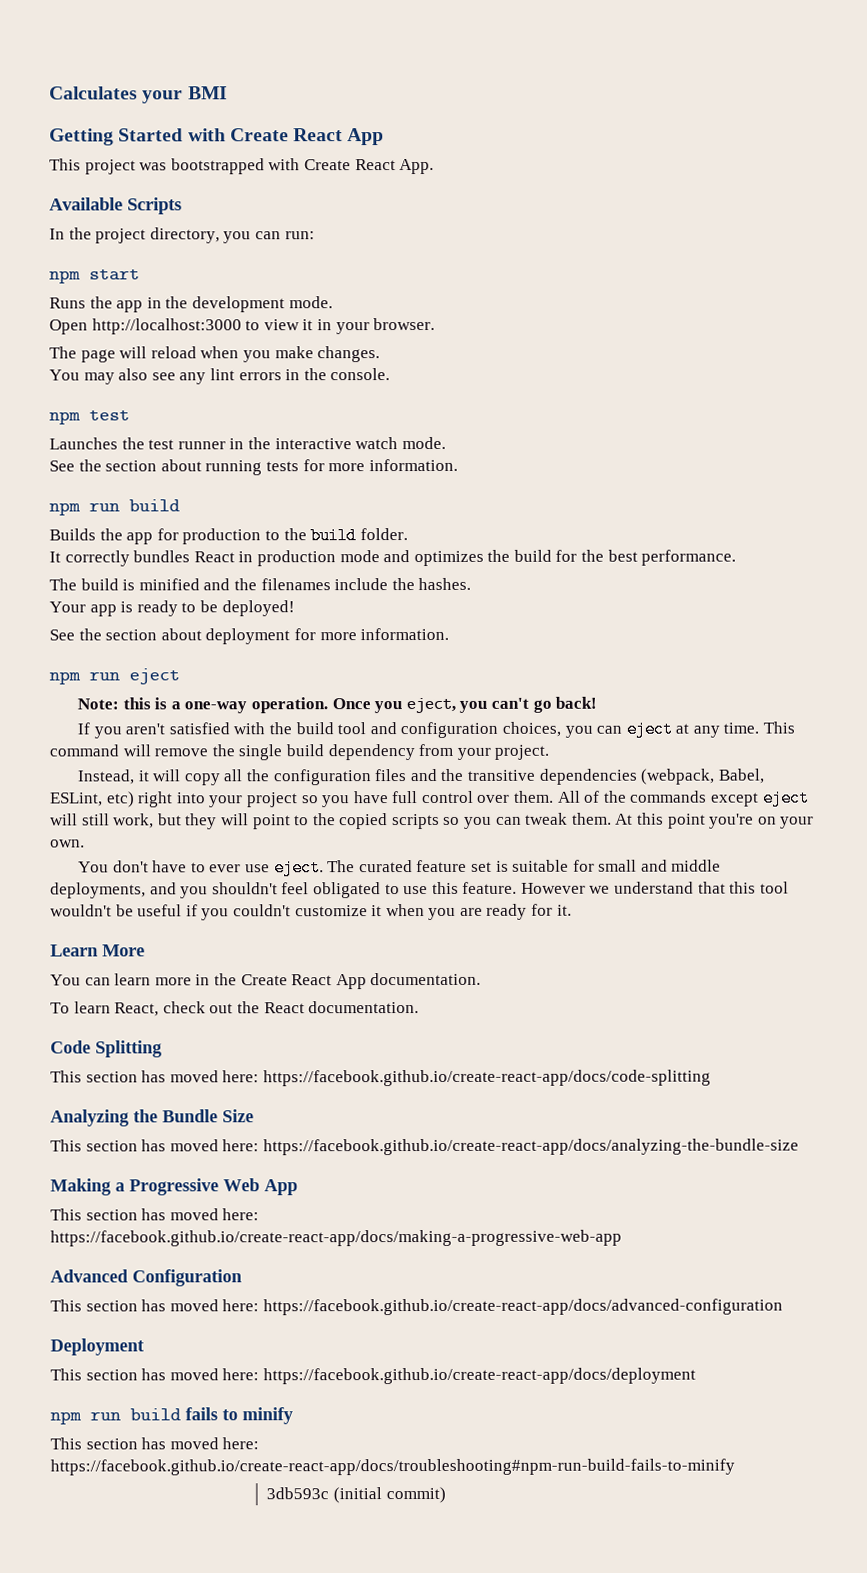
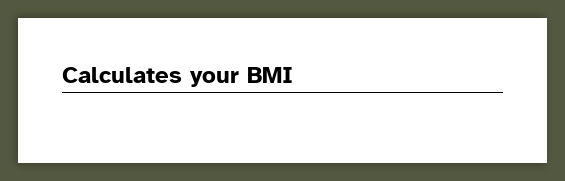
[49,128,385,146] [49,158,435,175] [49,197,182,215] [49,227,315,244] [49,269,140,284] [49,296,333,313] [49,317,436,335] [49,346,381,363] [49,368,391,385] [49,410,130,425] [49,436,446,450] [49,458,458,476] [49,499,180,516] [49,527,408,545] [49,549,737,567] [49,577,472,591] [49,600,295,617] [49,627,450,645] [49,668,180,685] [77,696,598,714] [77,720,796,739] [49,743,550,761] [77,768,764,786] [50,789,810,808] [50,812,815,830] [50,839,85,848] [78,859,722,877] [50,881,789,899] [50,903,572,921] [50,944,145,957] [50,972,482,990] [50,1001,420,1017] [50,1040,162,1058] [50,1069,711,1087] [50,1109,254,1127] [50,1138,799,1156] [50,1178,298,1196] [50,1208,260,1221] [50,1229,622,1247] [50,1269,242,1287] [50,1298,783,1316] [50,1338,144,1356] [50,1367,696,1385] [50,1407,293,1425] [50,1437,260,1450] [50,1458,735,1476] [266,1486,446,1504] // Getting Started with Create React App // This project was bootstrapped with Create React App. // Available Scripts // In the project directory, you can run: // npm start // Runs the app in the development mode. // Open http://localhost:3000 to view it in your browser. // The page will reload when you make changes. // You may also see any lint errors in the console. // npm test // Launches the test runner in the interactive watch mode. // See the section about running tests for more information. // npm run build // Builds the app for production to the build folder. // It correctly bundles React in production mode and optimizes the build for the best performance. // The build is minified and the filenames include the hashes. // Your app is ready to be deployed! // See the section about deployment for more information. // npm run eject // Note: this is a one-way operation. Once you eject, you can't go back! // If you aren't satisfied with the build tool and configuration choices, you can eject at any time. This command will remove the single build dependency from your project. // Instead, it will copy all the configuration files and the transitive dependencies (webpack, Babel, ESLint, etc) right into your project so you have full control over them. All of the commands except eject will still work, but they will point to the copied scripts so you can tweak them. At this point you're on your own. // You don't have to ever use eject. The curated feature set is suitable for small and middle deployments, and you shouldn't feel obligated to use this feature. However we understand that this tool wouldn't be useful if you couldn't customize it when you are ready for it. // Learn More // You can learn more in the Create React App documentation. // To learn React, check out the React documentation. // Code Splitting // This section has moved here: https://facebook.github.io/create-react-app/docs/code-splitting // Analyzing the Bundle Size // This section has moved here: https://facebook.github.io/create-react-app/docs/analyzing-the-bundle-size // Making a Progressive Web App // This section has moved here: https://facebook.github.io/create-react-app/docs/making-a-progressive-web-app // Advanced Configuration // This section has moved here: https://facebook.github.io/create-react-app/docs/advanced-configuration // Deployment // This section has moved here: https://facebook.github.io/create-react-app/docs/deployment // npm run build fails to minify // This section has moved here: https://facebook.github.io/create-react-app/docs/troubleshooting#npm-run-build-fails-to-minify // 3db593c (initial commit) -> (293, 75) none

